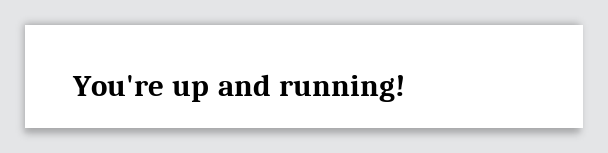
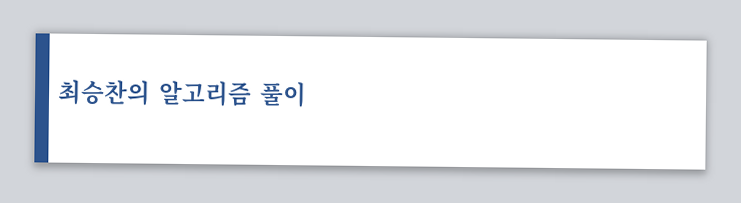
[72,74,406,102] You're up and running! -> [57,79,307,108] 최승찬의 알고리즘 풀이

